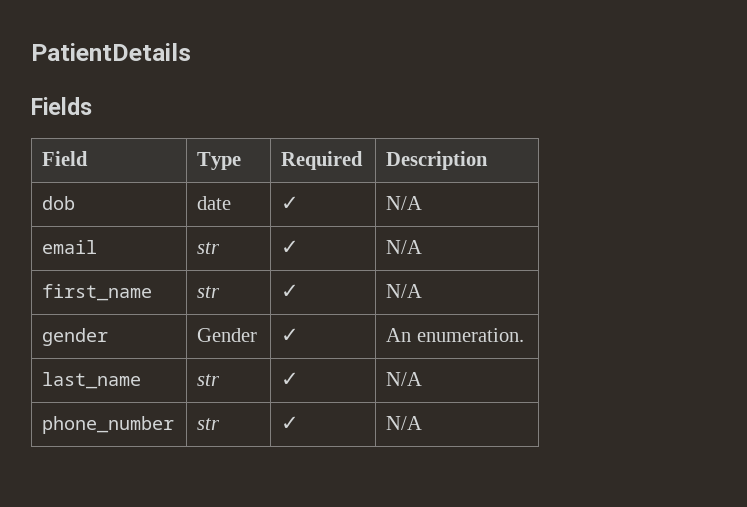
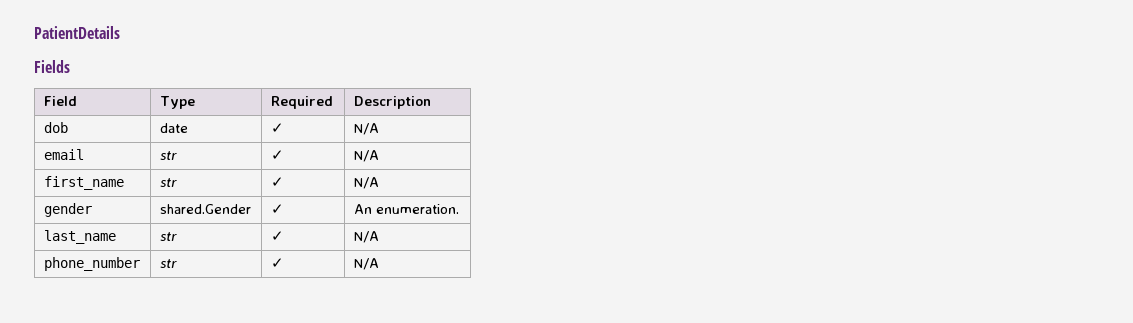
[197,328,258,342] Gender -> [159,204,251,214] shared.Gender

